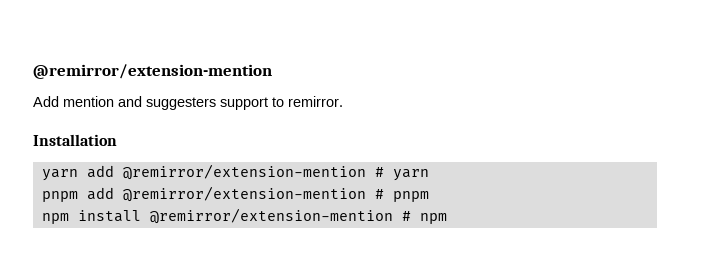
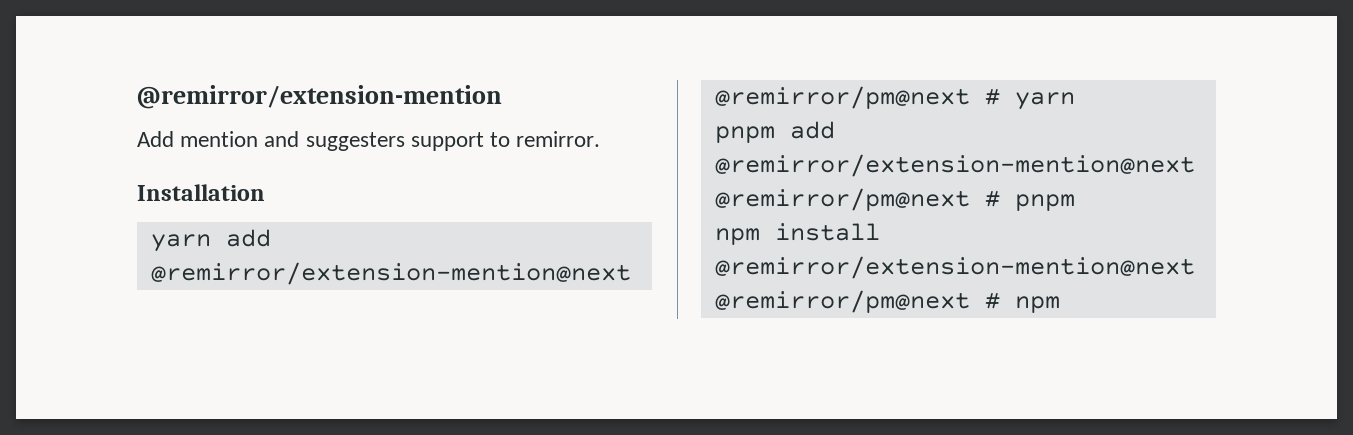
[122,164,366,180] @remirror/extension-mention -> [150,262,631,285] [714,86,970,109] @remirror/extension-mention@next @remirror/pm@next
[122,186,366,202] @remirror/extension-mention -> [714,154,1195,177] [714,188,970,211] @remirror/extension-mention@next @remirror/pm@next
[149,208,393,224] @remirror/extension-mention -> [714,256,1195,279] [714,290,970,313] @remirror/extension-mention@next @remirror/pm@next

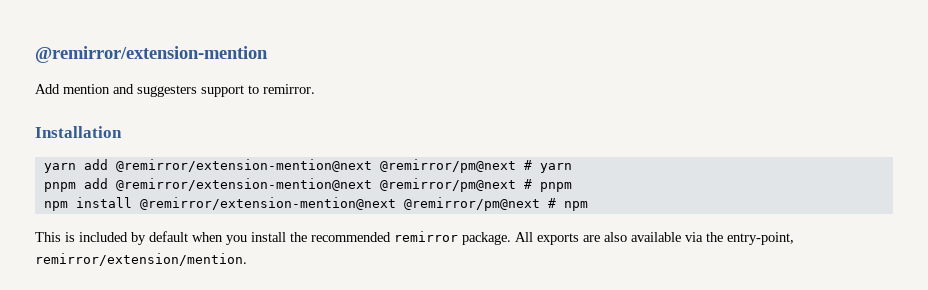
(1060, 304) none -> [35,231,794,245] [35,253,247,266] // This is included by default when you install the recommended remirror package. All exports are also available via the entry-point, remirror/extension/mention.

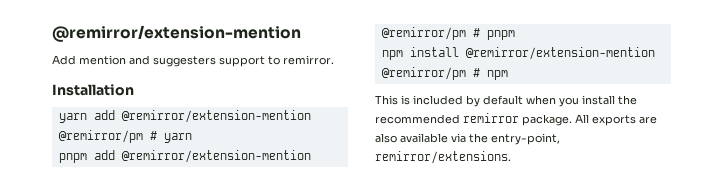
[115,159,516,173] @remirror/extension-mention@next @remirror/pm@next -> [121,110,311,123] [58,130,143,143] @remirror/extension-mention @remirror/pm
[115,178,516,192] @remirror/extension-mention@next @remirror/pm@next -> [121,150,311,163] [381,27,466,40] @remirror/extension-mention @remirror/pm
[139,197,540,211] @remirror/extension-mention@next @remirror/pm@next -> [465,47,655,60] [381,67,466,80] @remirror/extension-mention @remirror/pm
[35,253,247,266] remirror/extension/mention. -> [375,151,511,164] remirror/extensions.

